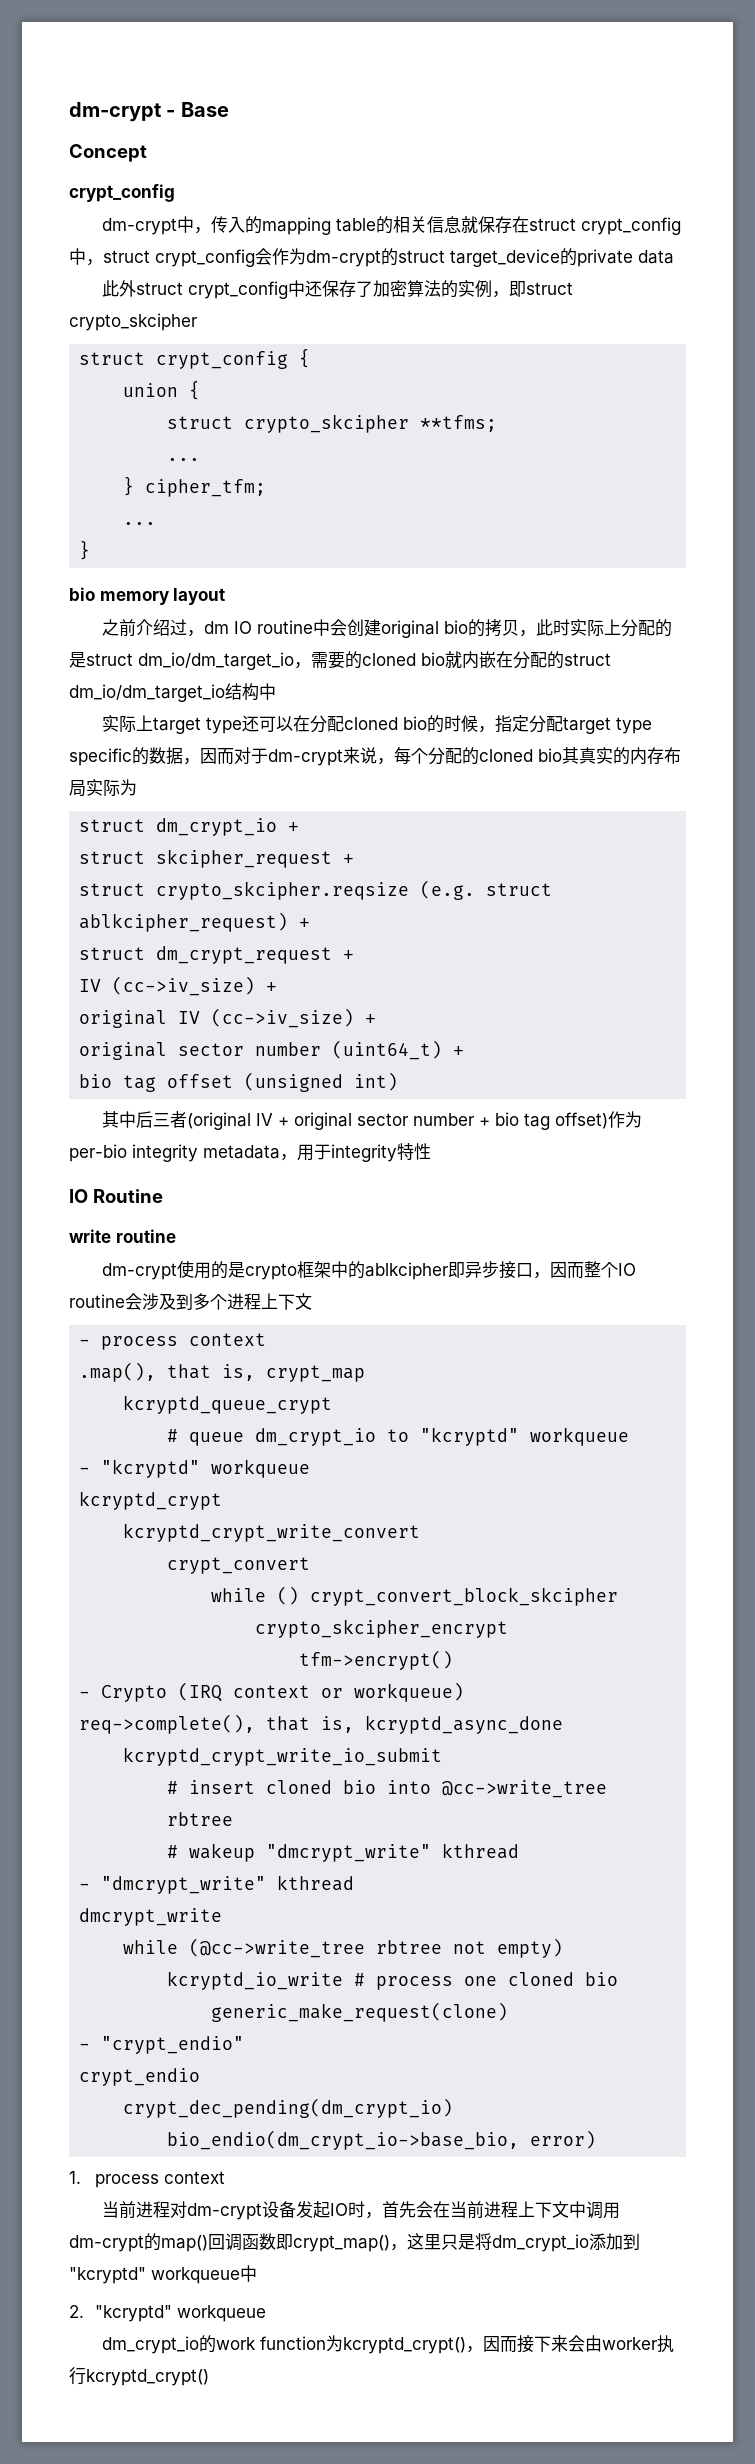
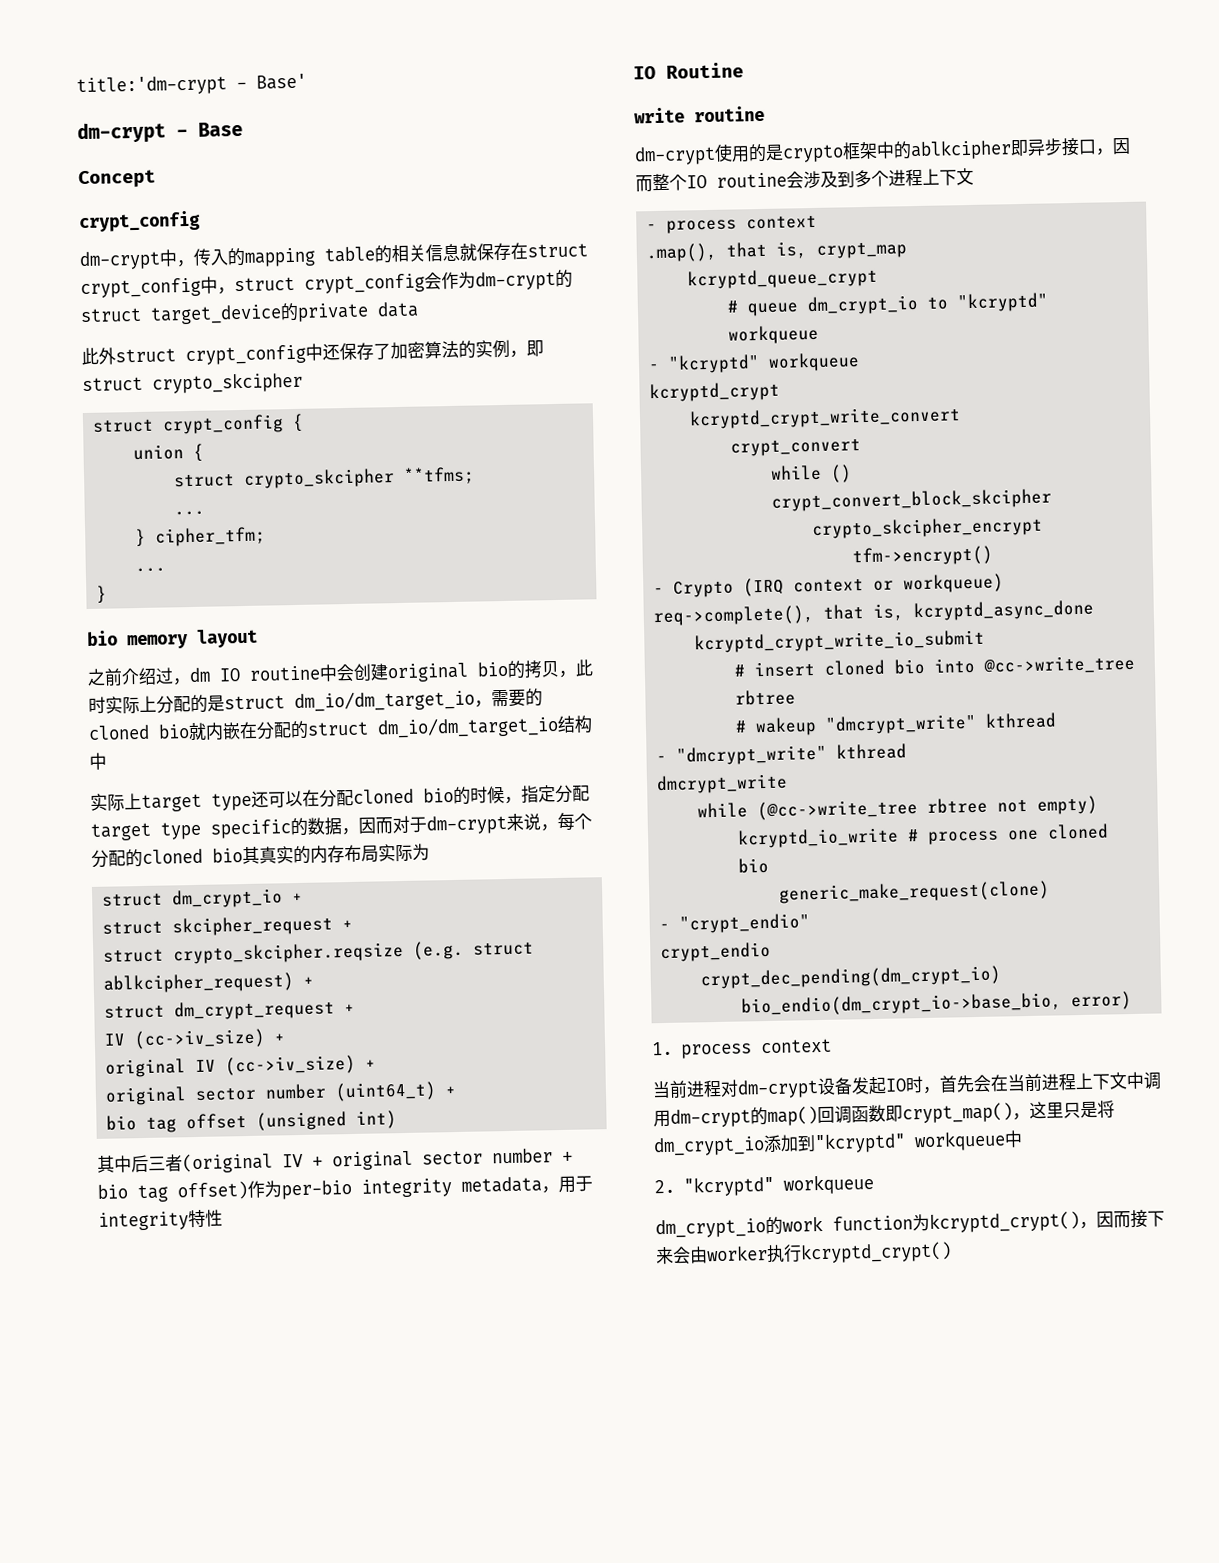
(69, 112) none -> [76,73,307,97] title:'dm-crypt - Base' //

